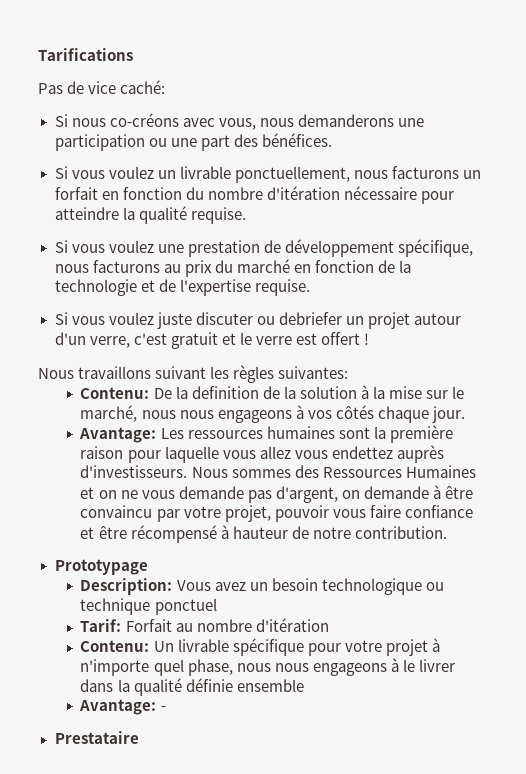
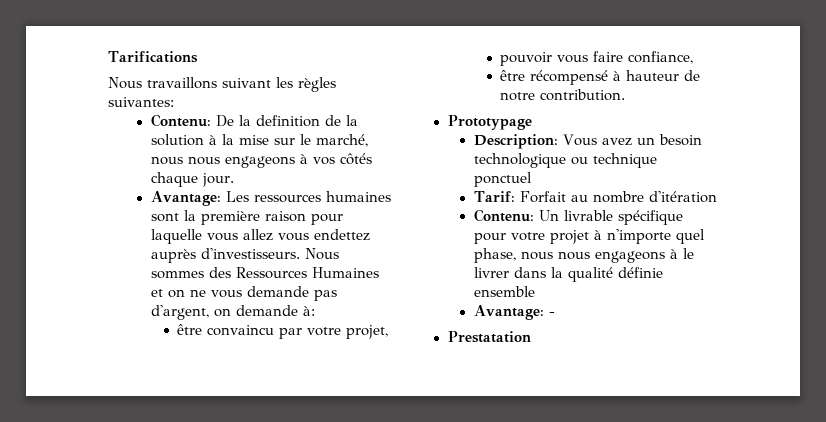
[38,80,166,94] [54,113,424,130] [54,133,332,151] [54,166,481,183] [54,186,454,204] [54,206,246,224] [54,239,473,257] [54,259,411,277] [54,279,310,296] [54,312,461,329] [54,332,369,349] // Pas de vice caché: // Si nous co-créons avec vous, nous demanderons une participation ou une part des bénéfices. // Si vous voulez un livrable ponctuellement, nous facturons un forfait en fonction du nombre d'itération nécessaire pour atteindre la qualité requise. // Si vous voulez une prestation de développement spécifique, nous facturons au prix du marché en fonction de la technologie et de l'expertise requise. // Si vous voulez juste discuter ou debriefer un projet autour d'un verre, c'est gratuit et le verre est offert ! -> (198, 57) none
[432,485,441,499] à -> [302,306,315,316] à: //
(271, 513) none -> (389, 332) //
[404,505,473,518] [80,527,95,539] confiance et -> [628,51,694,64] confiance, //
[54,731,139,744] Prestataire -> [447,331,531,343] Prestatation

